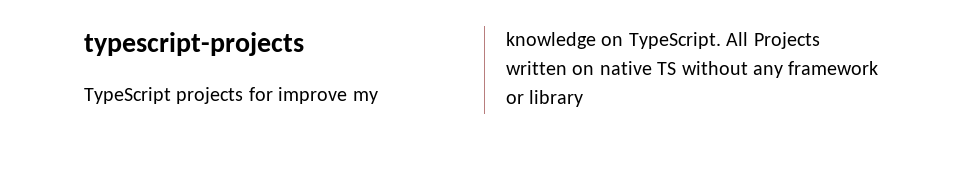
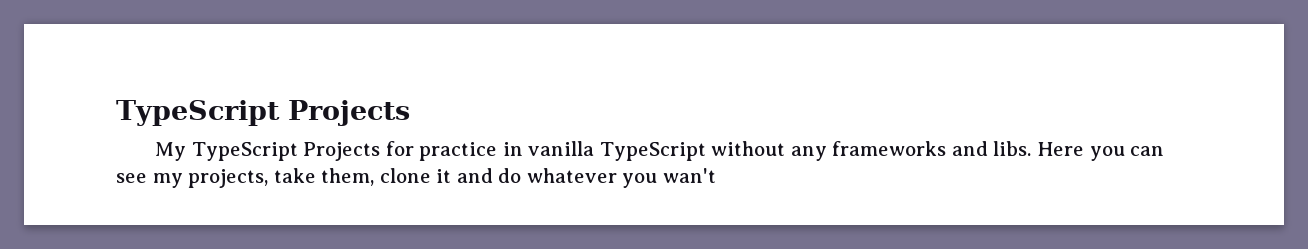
[84,32,304,56] [84,87,378,104] [506,32,820,49] [506,61,879,78] [506,90,584,107] typescript-projects // TypeScript projects for improve my knowledge on TypeScript. All Projects written on native TS without any framework or library -> [116,100,410,126] [155,141,1165,161] [116,168,716,188] TypeScript Projects // My TypeScript Projects for practice in vanilla TypeScript without any frameworks and libs. Here you can see my projects, take them, clone it and do whatever you wan't

